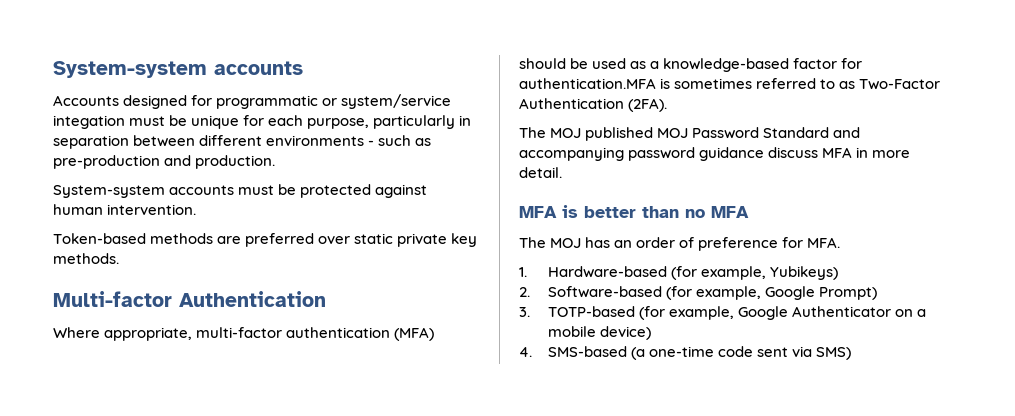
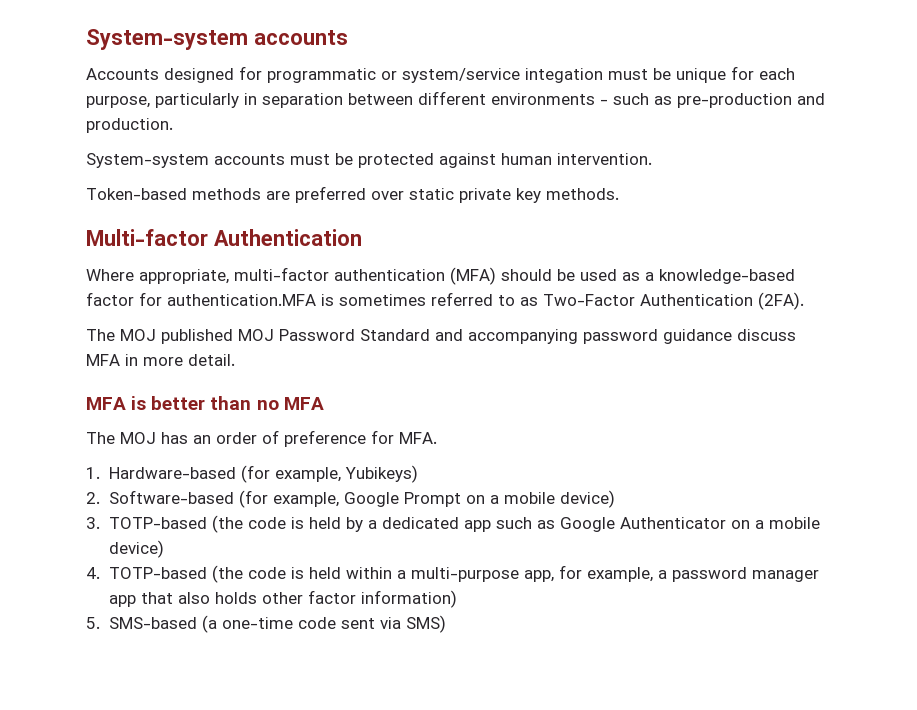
[818,287,877,300] [519,306,734,320] Prompt) // 3. TOTP-based (for example, -> [403,490,615,508] [86,515,555,533] Prompt on a mobile device) // 3. TOTP-based (the code is held by a dedicated app such as
(532, 352) none -> [108,565,819,583] [108,590,457,608] [86,617,100,629] TOTP-based (the code is held within a multi-purpose app, for example, a password manager app that also holds other factor information) // 5.

